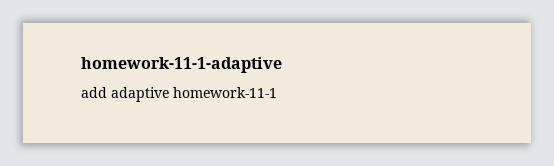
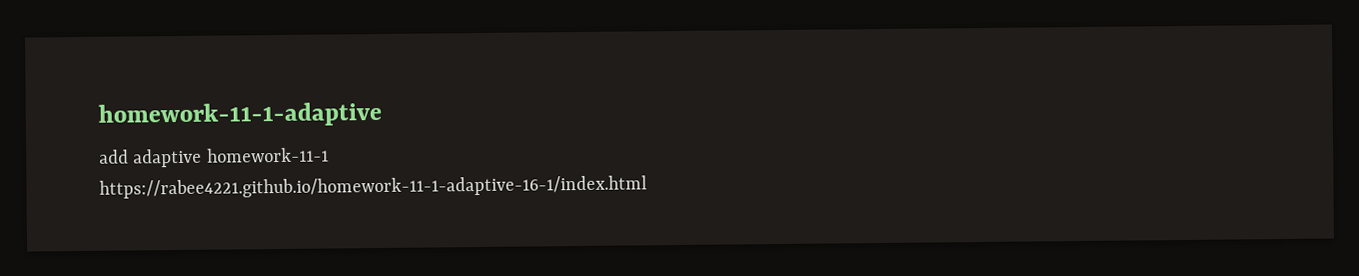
(277, 92) none -> [99,175,647,199] // https://rabee4221.github.io/homework-11-1-adaptive-16-1/index.html

